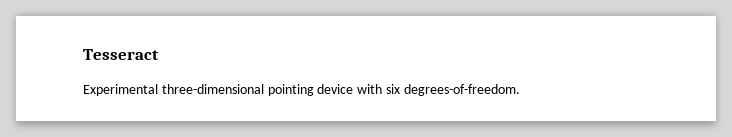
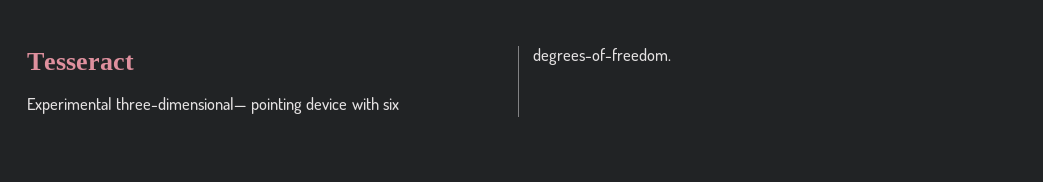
[161,84,264,94] three-dimensional -> [116,97,247,110] three-dimensional—

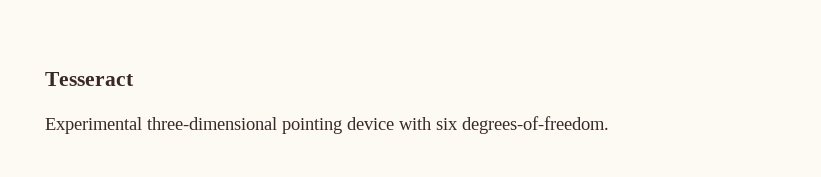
[116,97,247,110] three-dimensional— -> [147,117,277,130] three-dimensional

